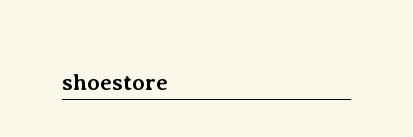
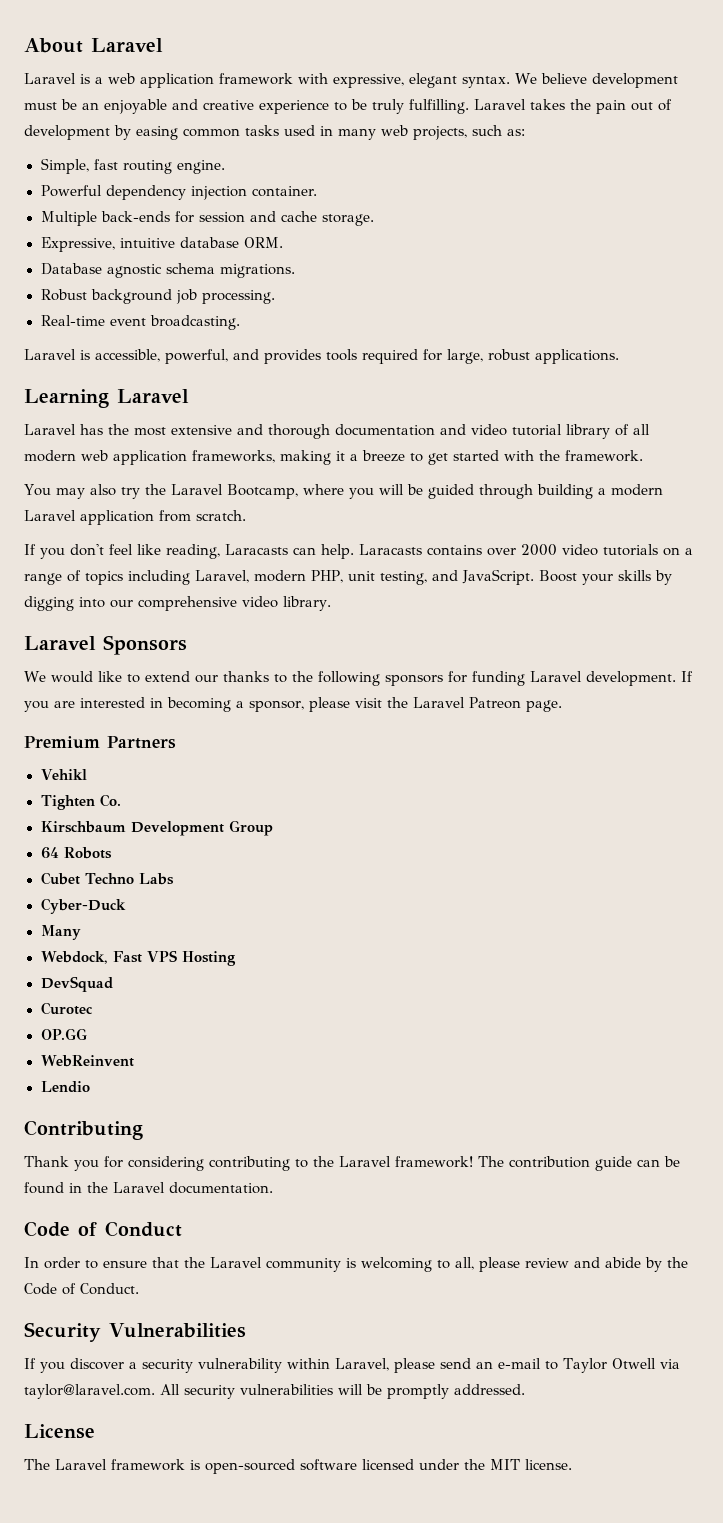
[62,74,168,90] shoestore -> [24,38,163,53] [24,73,678,88] [24,99,672,114] [24,125,525,140] [40,158,225,174] [40,185,318,200] [40,211,374,226] [40,237,283,252] [40,263,295,278] [40,289,275,304] [40,315,240,330] [24,349,619,364] [24,389,189,408] [24,424,650,439] [24,450,643,465] [24,484,663,499] [24,510,246,525] [24,544,693,559] [24,569,672,585] [24,596,331,611] [24,635,187,655] [24,671,693,686] [24,697,562,712] [24,736,176,749] [40,769,88,780] [40,794,121,810] [40,820,273,836] [40,847,112,859] [40,872,175,885] [40,898,126,914] [40,925,81,940] [40,950,237,966] [40,976,113,992] [40,1002,93,1015] [40,1028,88,1040] [40,1055,135,1067] [40,1081,90,1093] [24,1120,143,1140] [24,1156,680,1171] [24,1182,273,1194] [24,1221,182,1237] [24,1257,688,1272] [24,1283,139,1295] [24,1322,246,1342] [24,1358,680,1373] [24,1384,525,1399] [24,1424,95,1439] [24,1459,572,1474] About Laravel // Laravel is a web application framework with expressive, elegant syntax. We believe development must be an enjoyable and creative experience to be truly fulfilling. Laravel takes the pain out of development by easing common tasks used in many web projects, such as: // Simple, fast routing engine. // Powerful dependency injection container. // Multiple back-ends for session and cache storage. // Expressive, intuitive database ORM. // Database agnostic schema migrations. // Robust background job processing. // Real-time event broadcasting. // Laravel is accessible, powerful, and provides tools required for large, robust applications. // Learning Laravel // Laravel has the most extensive and thorough documentation and video tutorial library of all modern web application frameworks, making it a breeze to get started with the framework. // You may also try the Laravel Bootcamp, where you will be guided through building a modern Laravel application from scratch. // If you don't feel like reading, Laracasts can help. Laracasts contains over 2000 video tutorials on a range of topics including Laravel, modern PHP, unit testing, and JavaScript. Boost your skills by digging into our comprehensive video library. // Laravel Sponsors // We would like to extend our thanks to the following sponsors for funding Laravel development. If you are interested in becoming a sponsor, please visit the Laravel Patreon page. // Premium Partners // Vehikl // Tighten Co. // Kirschbaum Development Group // 64 Robots // Cubet Techno Labs // Cyber-Duck // Many // Webdock, Fast VPS Hosting // DevSquad // Curotec // OP.GG // WebReinvent // Lendio // Contributing // Thank you for considering contributing to the Laravel framework! The contribution guide can be found in the Laravel documentation. // Code of Conduct // In order to ensure that the Laravel community is welcoming to all, please review and abide by the Code of Conduct. // Security Vulnerabilities // If you discover a security vulnerability within Laravel, please send an e-mail to Taylor Otwell via taylor@laravel.com. All security vulnerabilities will be promptly addressed. // License // The Laravel framework is open-sourced software licensed under the MIT license.

